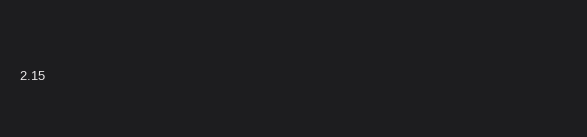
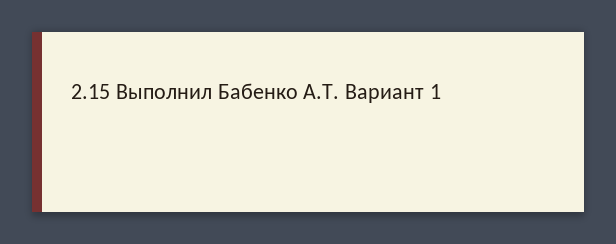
(45, 75) none -> [115,83,442,103] Выполнил Бабенко А.Т. Вариант 1

